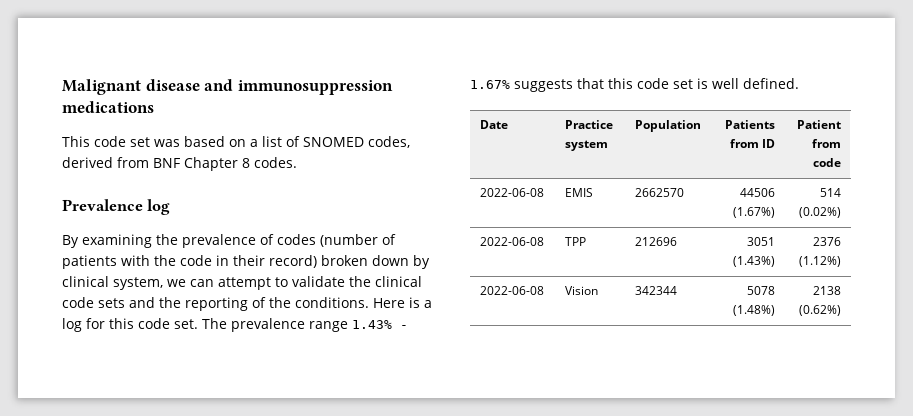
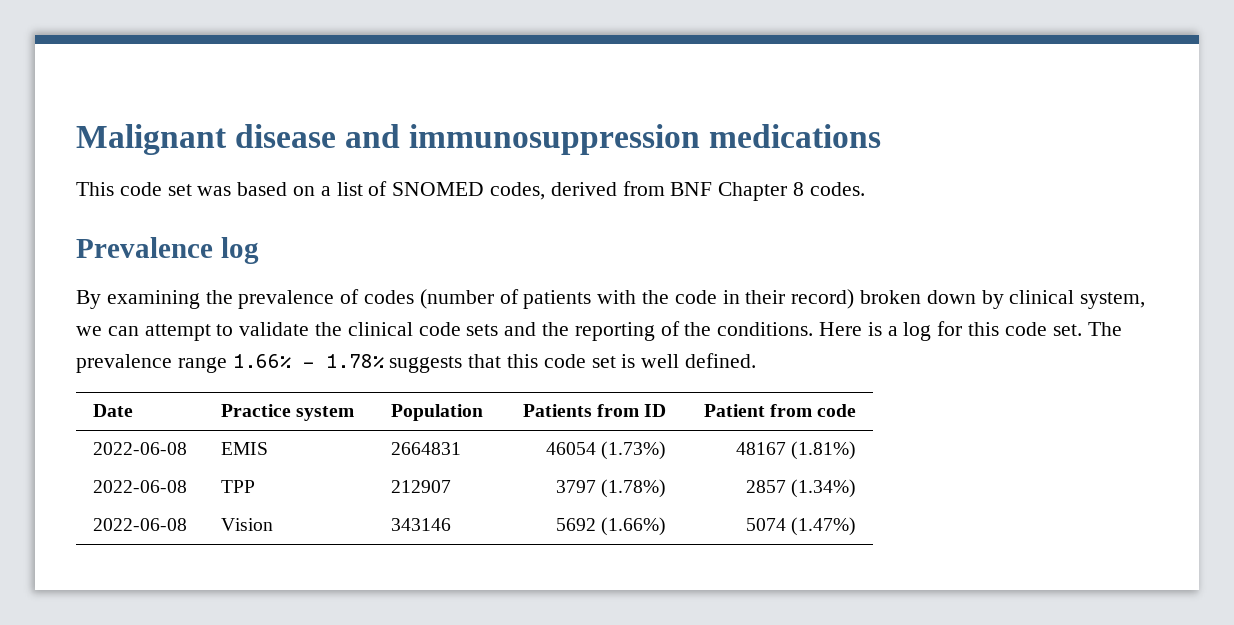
[352,320,408,329] [470,80,510,89] 1.43% - 1.67% -> [232,354,384,368] 1.66% - 1.78%
[635,188,685,197] [739,188,775,197] [732,207,775,218] [819,188,841,197] [798,207,841,218] [480,237,545,246] [565,237,587,246] [635,237,678,246] [746,237,775,246] [732,256,775,267] [812,237,841,246] [798,256,841,267] [480,286,545,295] [565,286,599,295] [635,286,678,295] [746,286,775,295] [732,305,775,316] [812,286,841,295] [798,305,841,316] 2662570 | 44506 (1.67%) | 514 (0.02%) // 2022-06-08 | TPP | 212696 | 3051 (1.43%) | 2376 (1.12%) // 2022-06-08 | Vision | 342344 | 5078 (1.48%) | 2138 (0.62%) -> [390,442,461,455] [545,441,667,460] [735,441,857,460] [92,480,187,493] [220,480,255,493] [390,480,451,493] [555,479,667,498] [745,479,857,498] [92,518,187,531] [220,518,273,531] [390,518,451,531] [555,517,667,536] [745,517,857,536] 2664831 | 46054 (1.73%) | 48167 (1.81%) // 2022-06-08 | TPP | 212907 | 3797 (1.78%) | 2857 (1.34%) // 2022-06-08 | Vision | 343146 | 5692 (1.66%) | 5074 (1.47%)

